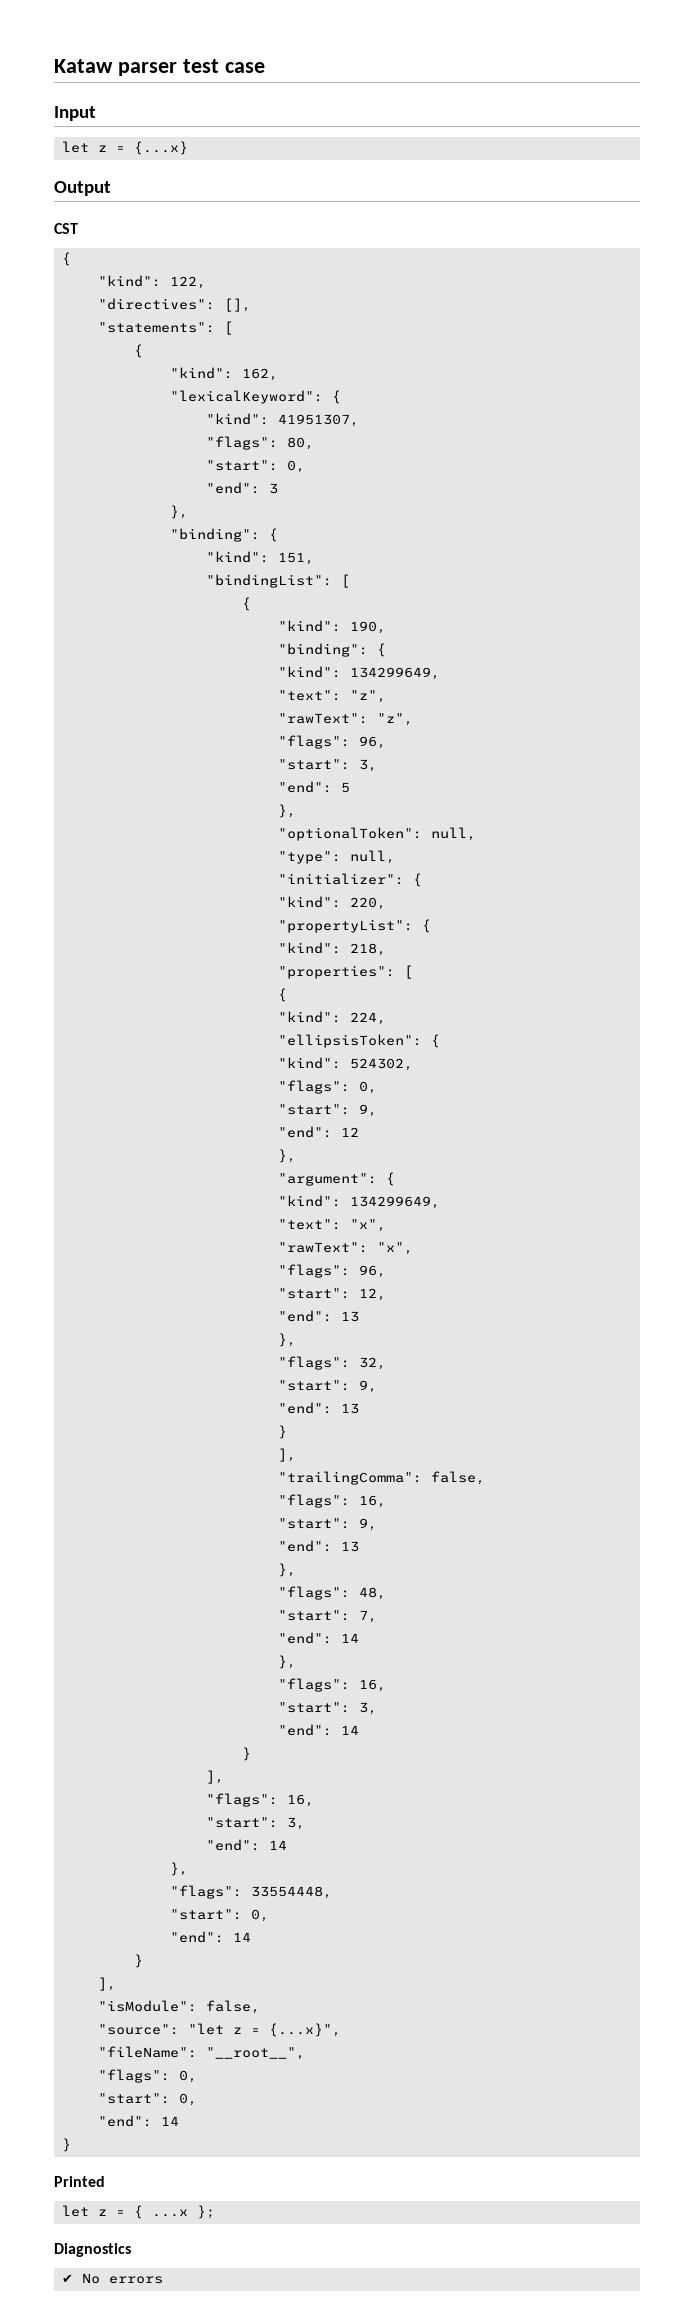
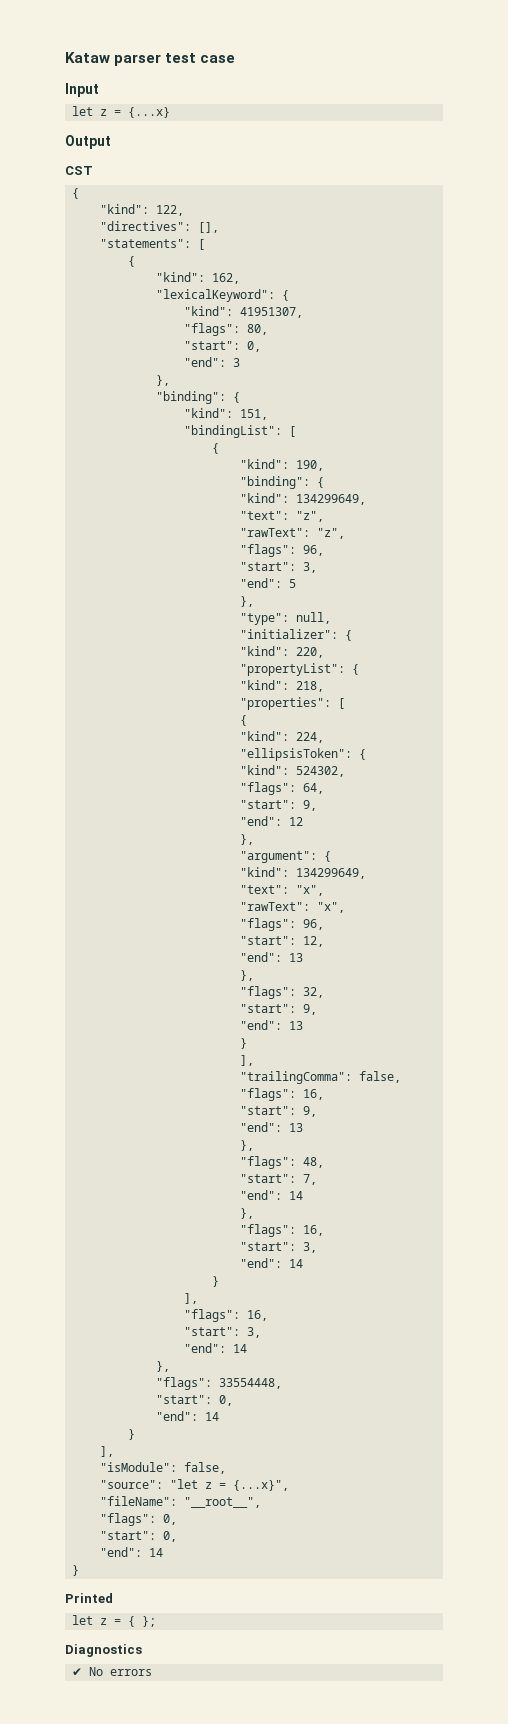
[278,827,477,841] // "optionalToken": null, -> (255, 601) none
[359,1081,378,1094] 0, -> [303,783,325,794] 64,
[152,2209,189,2217] ...x -> (136, 1621) none

